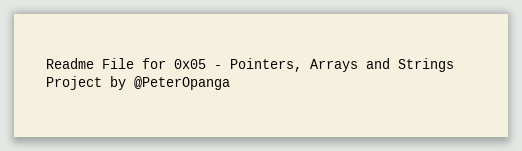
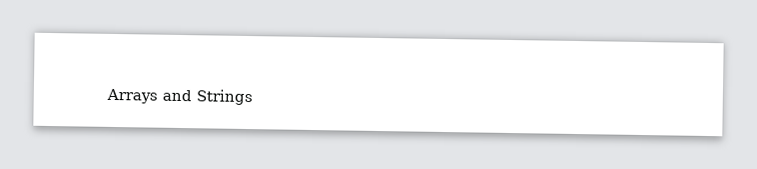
[46,58,454,72] [46,76,230,90] Readme File for 0x05 - Pointers, Arrays and Strings Project by @PeterOpanga -> [106,88,253,106] Arrays and Strings

